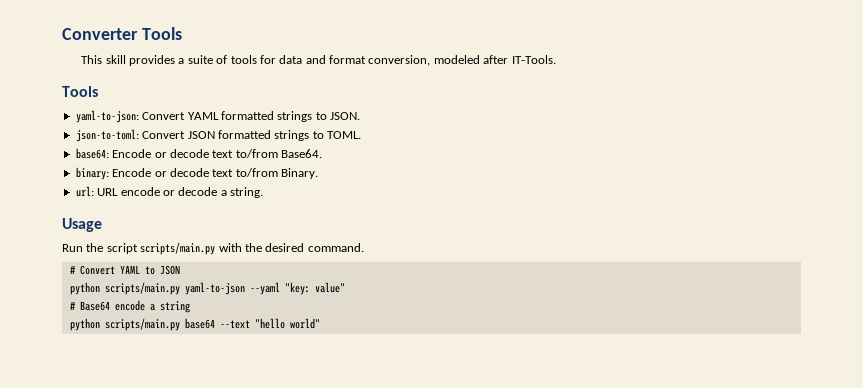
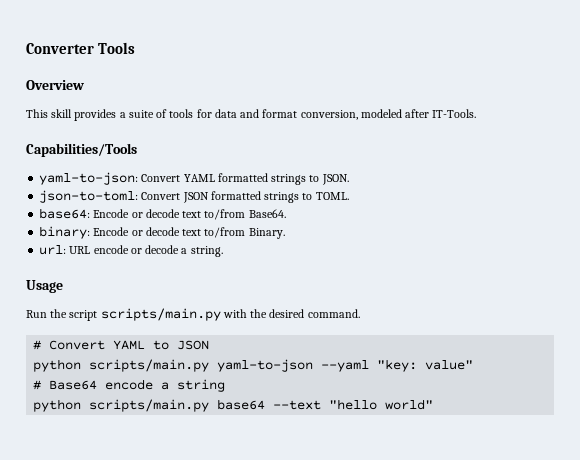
(182, 33) none -> [26,80,84,90] // Overview
[62,86,98,97] Tools -> [26,143,137,157] Capabilities/Tools

